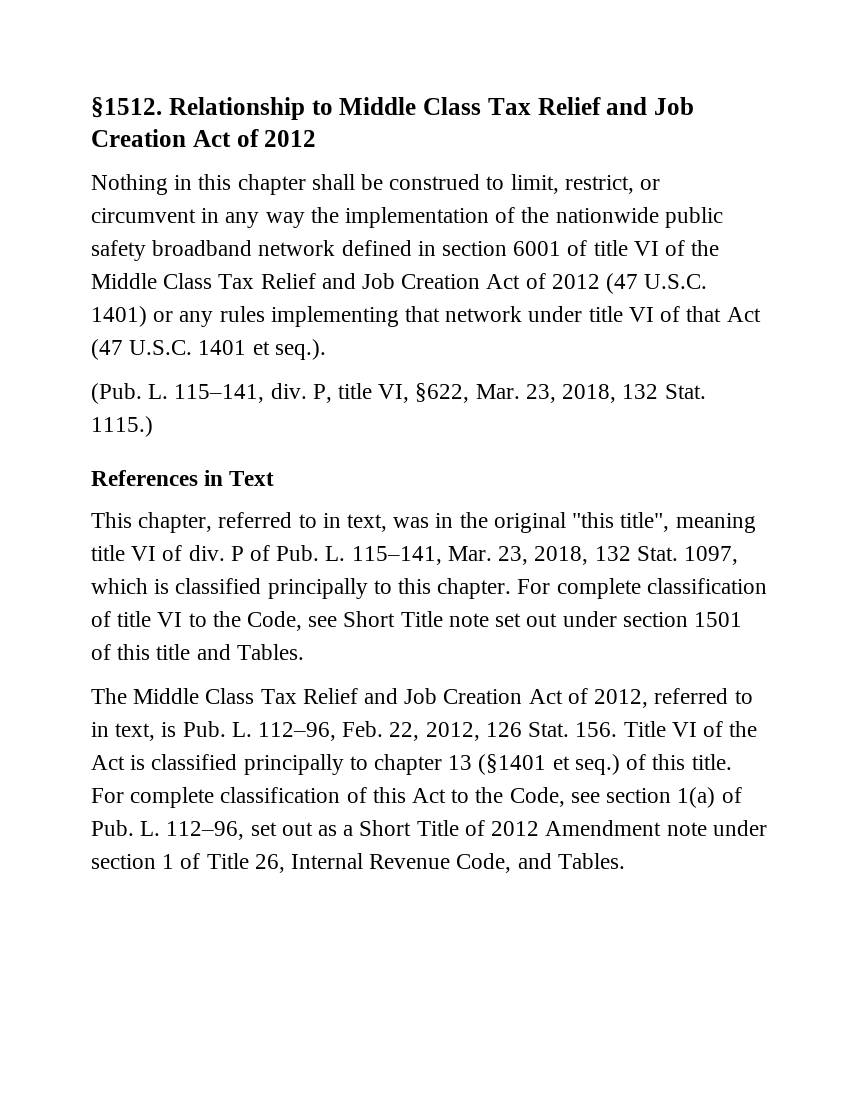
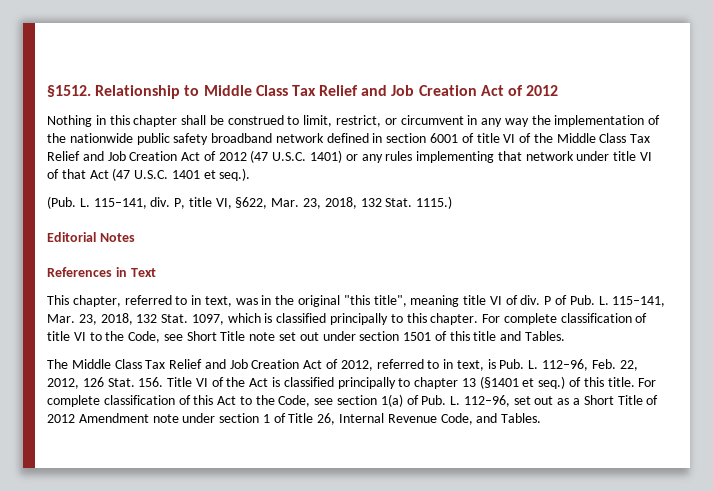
(153, 426) none -> [47,232,135,242] // Editorial Notes

